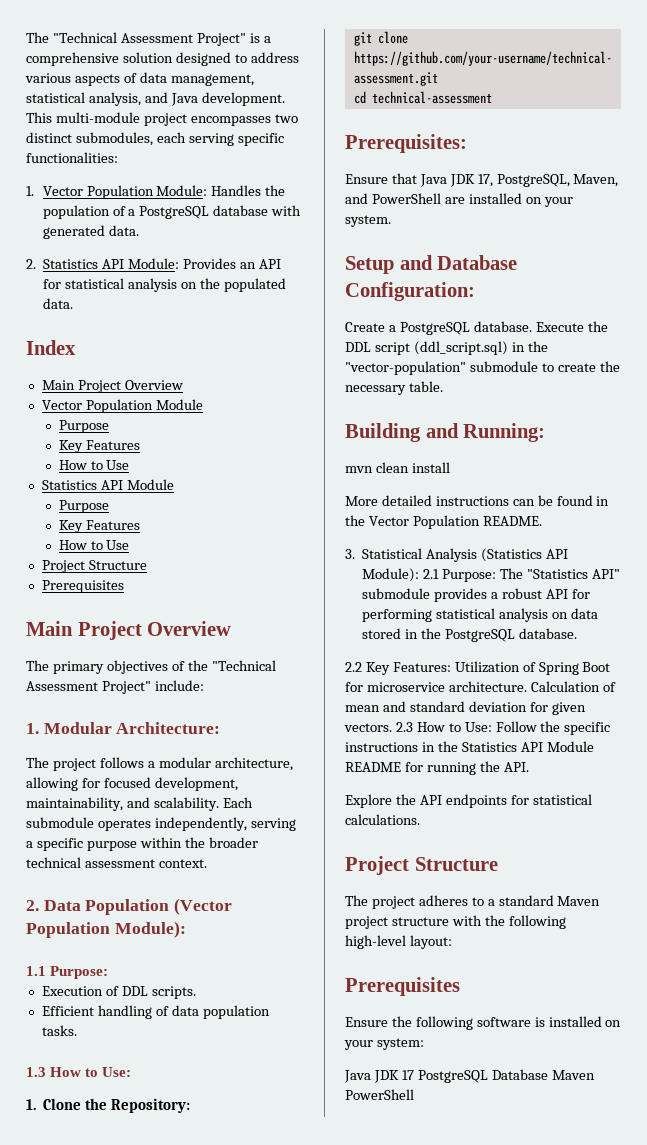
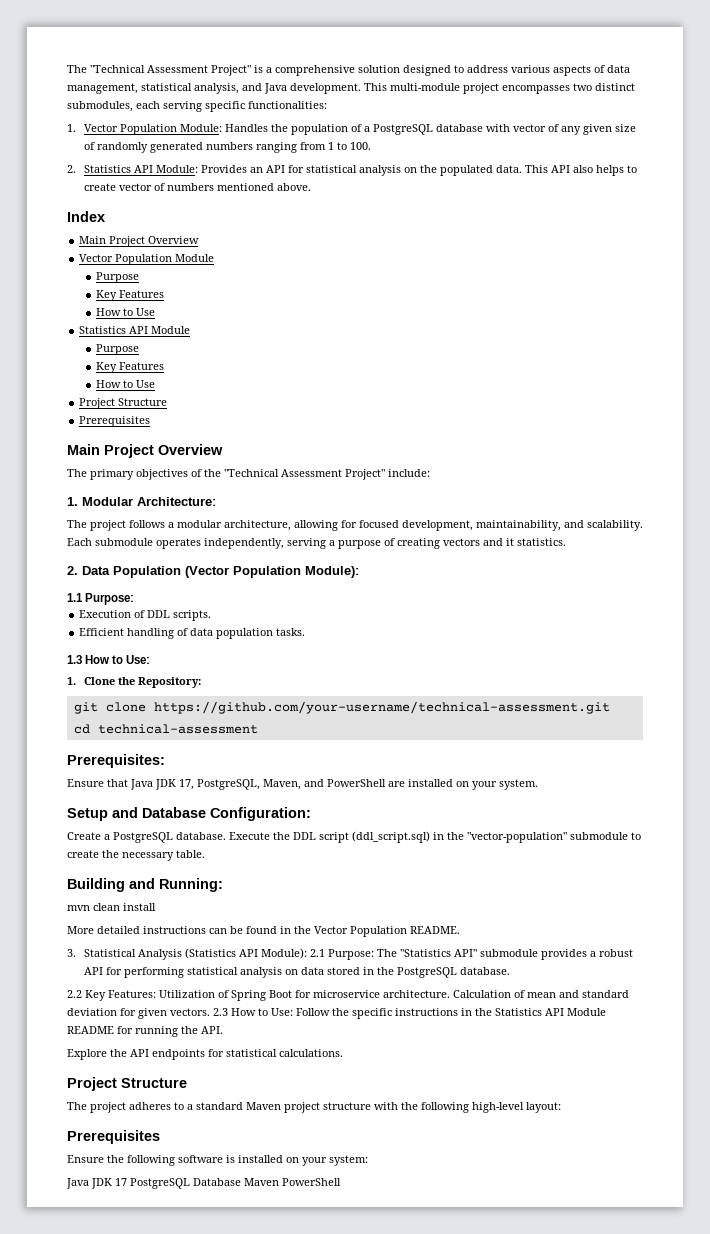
[42,225,139,239] generated data. -> [512,124,636,135] [83,142,371,153] vector of any given size of randomly generated numbers ranging from 1 to 100.
(74, 303) none -> [524,165,637,176] [83,183,311,191] This API also helps to create vector of numbers mentioned above.
[36,837,258,851] [26,857,207,868] specific purpose within the broader technical assessment context. -> [338,538,566,549] purpose of creating vectors and it statistics.

